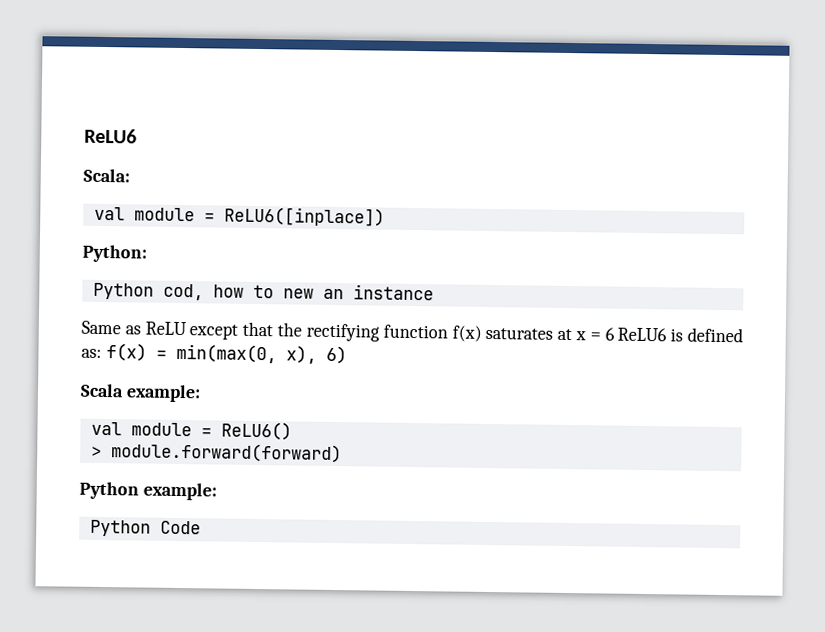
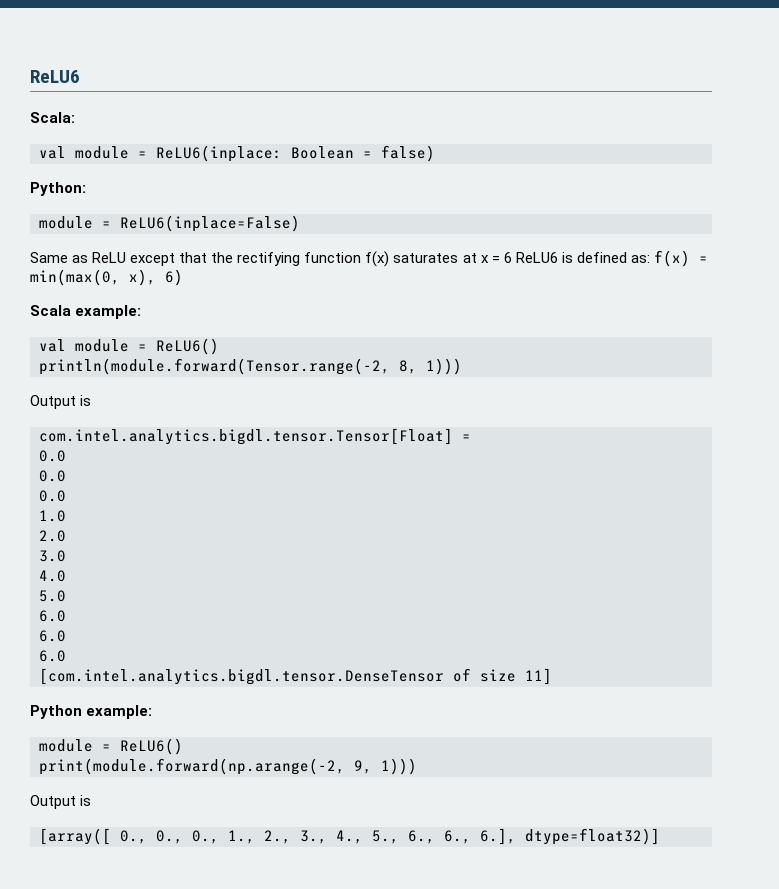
[223,206,385,227] [82,244,147,263] [92,282,434,301] ReLU6([inplace]) // Python: // Python cod, how to new an instance -> [156,145,435,162] [30,182,86,196] [39,215,300,232] ReLU6(inplace: Boolean = false) // Python: // module = ReLU6(inplace=False)
[90,442,342,464] [79,481,217,501] [89,519,201,537] > module.forward(forward) // Python example: // Python Code -> [39,358,462,375] [30,395,92,409] [39,428,471,445] [39,450,66,462] [39,470,66,482] [39,490,66,502] [39,510,66,522] [39,530,66,542] [39,550,66,562] [39,570,66,582] [39,590,66,602] [39,610,66,622] [39,630,66,642] [39,650,66,662] [39,668,552,685] [30,705,153,719] [39,738,183,755] [39,758,417,775] [30,795,92,809] [39,828,660,845] println(module.forward(Tensor.range(-2, 8, 1))) // Output is // com.intel.analytics.bigdl.tensor.Tensor[Float] = // 0.0 // 0.0 // 0.0 // 1.0 // 2.0 // 3.0 // 4.0 // 5.0 // 6.0 // 6.0 // 6.0 // [com.intel.analytics.bigdl.tensor.DenseTensor of size 11] // Python example: // module = ReLU6() // print(module.forward(np.arange(-2, 9, 1))) // Output is // [array([ 0., 0., 0., 1., 2., 3., 4., 5., 6., 6., 6.], dtype=float32)]

